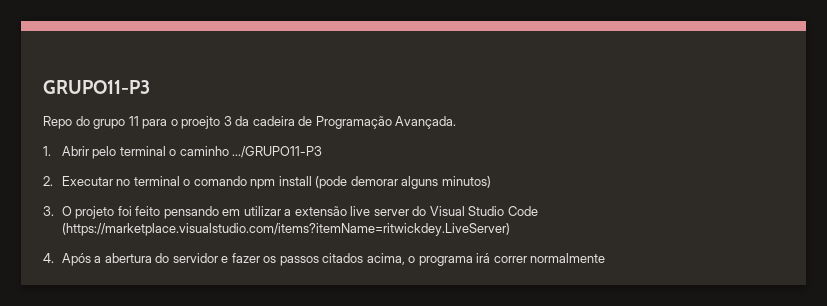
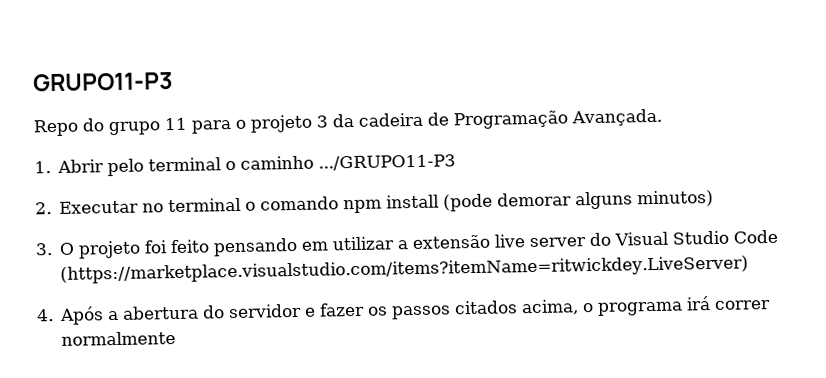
[181,116,221,129] proejto -> [250,114,313,133] projeto

